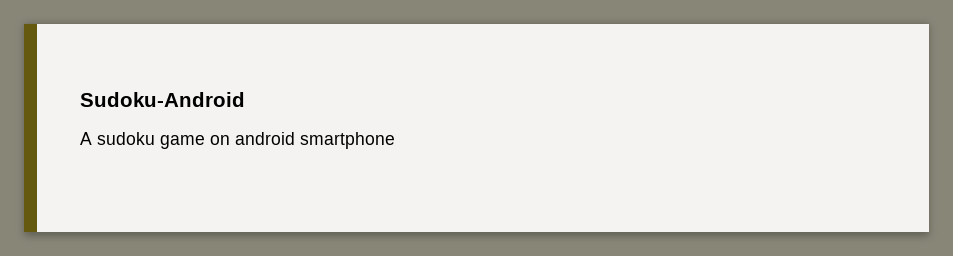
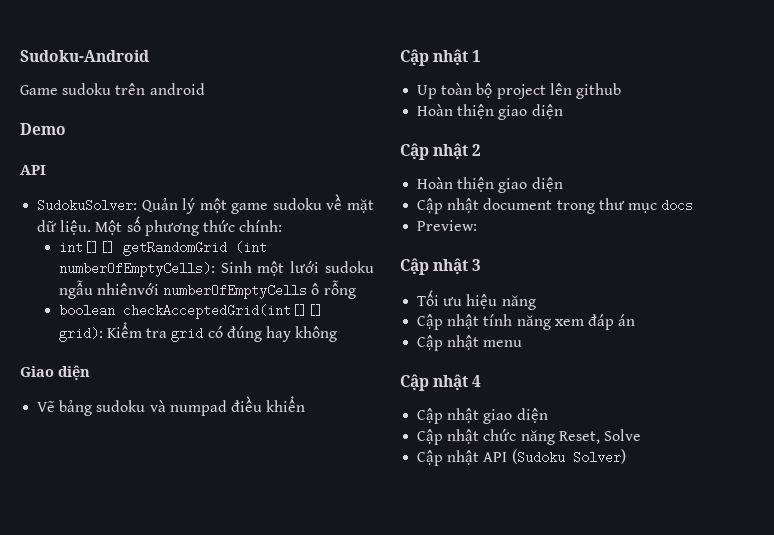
[80,132,395,149] A sudoku game on android smartphone -> [20,83,205,95] [20,123,66,135] [20,165,46,175] [37,194,374,214] [37,216,283,236] [58,241,267,256] [58,261,374,277] [58,280,356,299] [58,304,323,319] [58,322,338,342] [20,365,90,380] [37,396,306,416] [400,49,482,66] [417,83,621,99] [417,104,563,120] [400,143,482,160] [417,177,563,193] [417,198,694,214] [417,220,478,231] [400,258,482,275] [417,290,536,310] [417,314,636,330] [417,335,523,351] [400,374,482,391] [417,408,548,424] [417,429,641,445] [417,449,626,466] Game sudoku trên android // Demo // API // SudokuSolver: Quản lý một game sudoku về mặt dữ liệu. Một số phương thức chính: // int[][] getRandomGrid (int numberOfEmptyCells): Sinh một lưới sudoku ngẫu nhiênvới numberOfEmptyCells ô rỗng // boolean checkAcceptedGrid(int[][] grid): Kiểm tra grid có đúng hay không // Giao diện // Vẽ bảng sudoku và numpad điều khiển // Cập nhật 1 // Up toàn bộ project lên github // Hoàn thiện giao diện // Cập nhật 2 // Hoàn thiện giao diện // Cập nhật document trong thư mục docs // Preview: // Cập nhật 3 // Tối ưu hiệu năng // Cập nhật tính năng xem đáp án // Cập nhật menu // Cập nhật 4 // Cập nhật giao diện // Cập nhật chức năng Reset, Solve // Cập nhật API (Sudoku Solver)

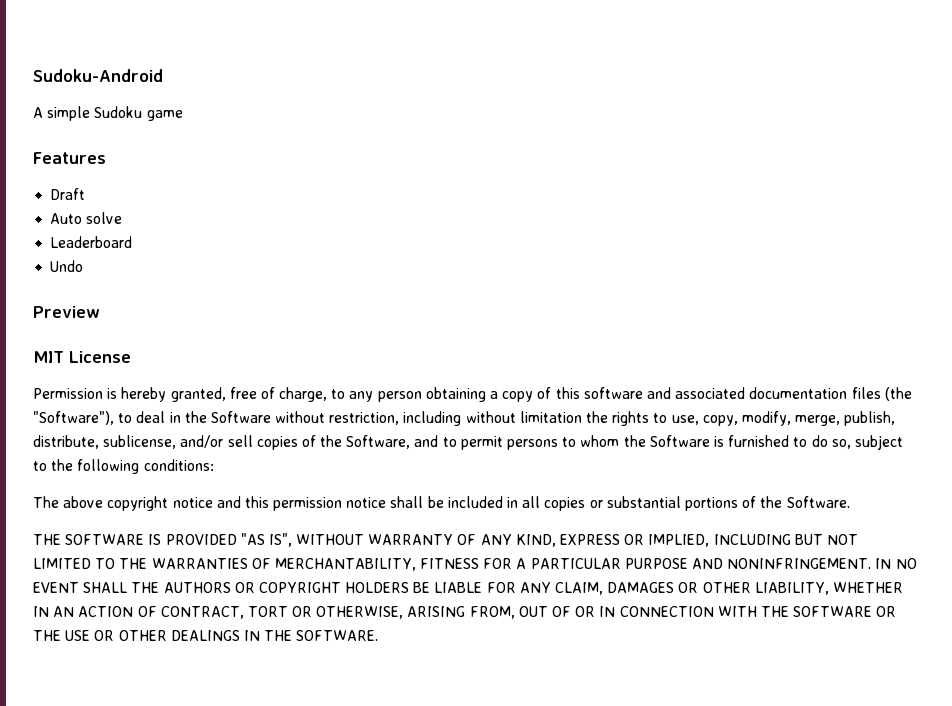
[20,83,205,95] [20,123,66,135] [20,165,46,175] [37,194,374,214] [37,216,283,236] [58,241,267,256] [58,261,374,277] [58,280,356,299] [58,304,323,319] [58,322,338,342] [20,365,90,380] [37,396,306,416] [400,49,482,66] [417,83,621,99] [417,104,563,120] [400,143,482,160] [417,177,563,193] [417,198,694,214] [417,220,478,231] [400,258,482,275] [417,290,536,310] [417,314,636,330] [417,335,523,351] [400,374,482,391] [417,408,548,424] [417,429,641,445] [417,449,626,466] Game sudoku trên android // Demo // API // SudokuSolver: Quản lý một game sudoku về mặt dữ liệu. Một số phương thức chính: // int[][] getRandomGrid (int numberOfEmptyCells): Sinh một lưới sudoku ngẫu nhiênvới numberOfEmptyCells ô rỗng // boolean checkAcceptedGrid(int[][] grid): Kiểm tra grid có đúng hay không // Giao diện // Vẽ bảng sudoku và numpad điều khiển // Cập nhật 1 // Up toàn bộ project lên github // Hoàn thiện giao diện // Cập nhật 2 // Hoàn thiện giao diện // Cập nhật document trong thư mục docs // Preview: // Cập nhật 3 // Tối ưu hiệu năng // Cập nhật tính năng xem đáp án // Cập nhật menu // Cập nhật 4 // Cập nhật giao diện // Cập nhật chức năng Reset, Solve // Cập nhật API (Sudoku Solver) -> [33,106,183,121] [33,152,106,164] [50,188,86,200] [50,212,123,224] [50,236,133,248] [50,260,84,272] [33,306,100,318] [33,351,131,363] [33,387,912,402] [33,411,896,426] [33,435,903,450] [33,459,214,474] [33,496,850,511] [33,533,858,547] [33,558,917,571] [33,582,903,595] [33,606,897,619] [33,630,379,641] A simple Sudoku game // Features // Draft // Auto solve // Leaderboard // Undo // Preview // MIT License // Permission is hereby granted, free of charge, to any person obtaining a copy of this software and associated documentation files (the "Software"), to deal in the Software without restriction, including without limitation the rights to use, copy, modify, merge, publish, distribute, sublicense, and/or sell copies of the Software, and to permit persons to whom the Software is furnished to do so, subject to the following conditions: // The above copyright notice and this permission notice shall be included in all copies or substantial portions of the Software. // THE SOFTWARE IS PROVIDED "AS IS", WITHOUT WARRANTY OF ANY KIND, EXPRESS OR IMPLIED, INCLUDING BUT NOT LIMITED TO THE WARRANTIES OF MERCHANTABILITY, FITNESS FOR A PARTICULAR PURPOSE AND NONINFRINGEMENT. IN NO EVENT SHALL THE AUTHORS OR COPYRIGHT HOLDERS BE LIABLE FOR ANY CLAIM, DAMAGES OR OTHER LIABILITY, WHETHER IN AN ACTION OF CONTRACT, TORT OR OTHERWISE, ARISING FROM, OUT OF OR IN CONNECTION WITH THE SOFTWARE OR THE USE OR OTHER DEALINGS IN THE SOFTWARE.

